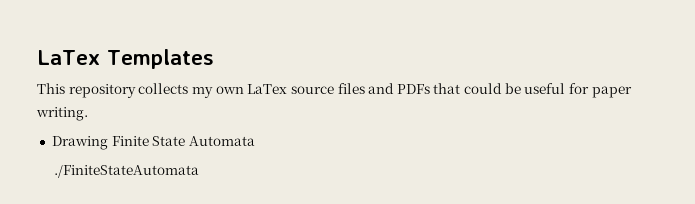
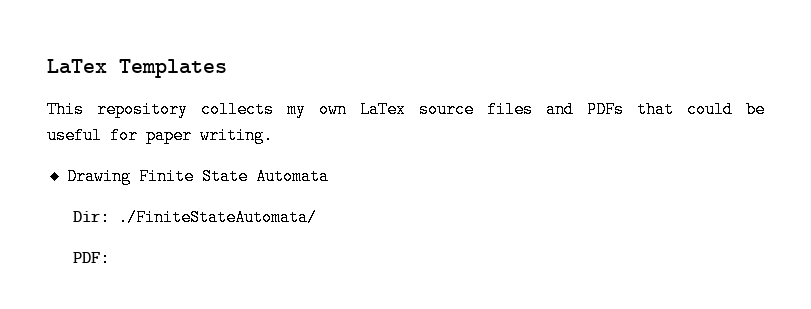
[54,165,200,178] ./FiniteStateAutomata -> [72,209,317,226] [72,250,110,267] Dir: ./FiniteStateAutomata/ // PDF:

